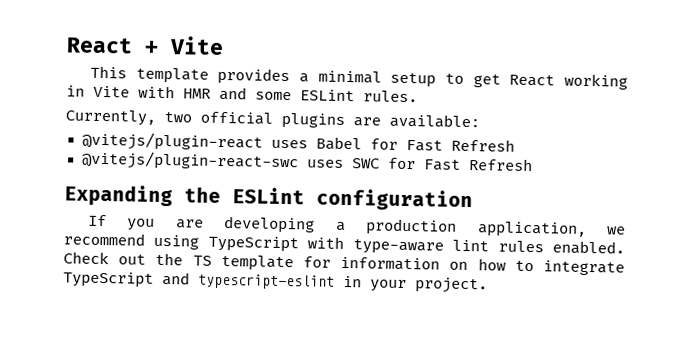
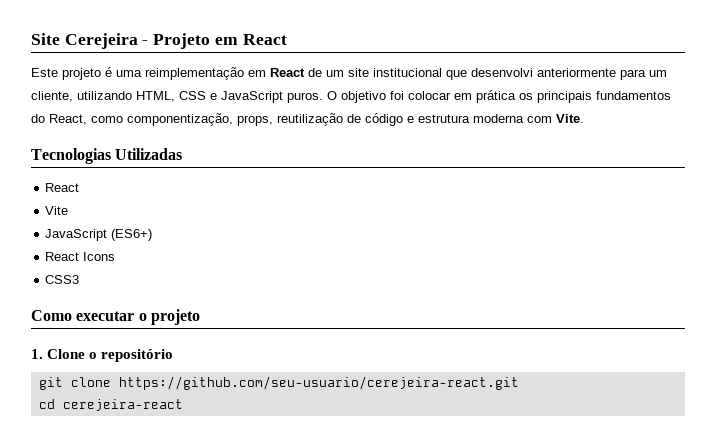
[66,36,224,55] [90,65,628,90] [66,85,418,103] [65,109,480,129] [81,131,515,152] [81,150,533,172] [64,184,473,212] [88,214,627,238] [63,232,625,255] [63,251,625,276] [63,271,488,294] React + Vite // This template provides a minimal setup to get React working in Vite with HMR and some ESLint rules. // Currently, two official plugins are available: // @vitejs/plugin-react uses Babel for Fast Refresh // @vitejs/plugin-react-swc uses SWC for Fast Refresh // Expanding the ESLint configuration // If you are developing a production application, we recommend using TypeScript with type-aware lint rules enabled. Check out the TS template for information on how to integrate TypeScript and typescript-eslint in your project. -> [31,33,287,49] [31,67,667,80] [31,90,671,103] [31,113,584,126] [31,148,183,164] [45,183,80,192] [45,206,69,215] [45,229,153,241] [45,252,116,261] [45,275,80,284] [31,309,200,325] [31,349,174,362] [38,376,519,390] [38,399,183,411] Site Cerejeira - Projeto em React // Este projeto é uma reimplementação em React de um site institucional que desenvolvi anteriormente para um cliente, utilizando HTML, CSS e JavaScript puros. O objetivo foi colocar em prática os principais fundamentos do React, como componentização, props, reutilização de código e estrutura moderna com Vite. // Tecnologias Utilizadas // React // Vite // JavaScript (ES6+) // React Icons // CSS3 // Como executar o projeto // 1. Clone o repositório // git clone https://github.com/seu-usuario/cerejeira-react.git // cd cerejeira-react

